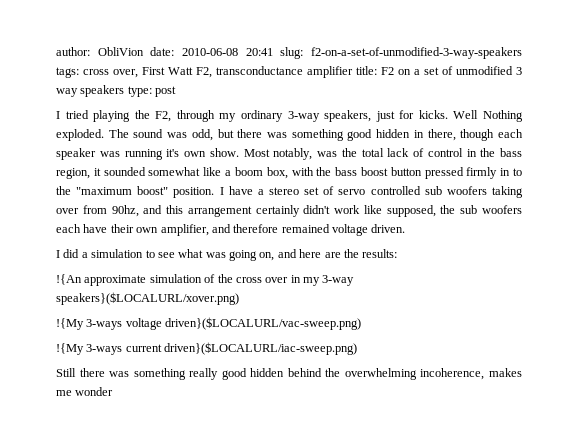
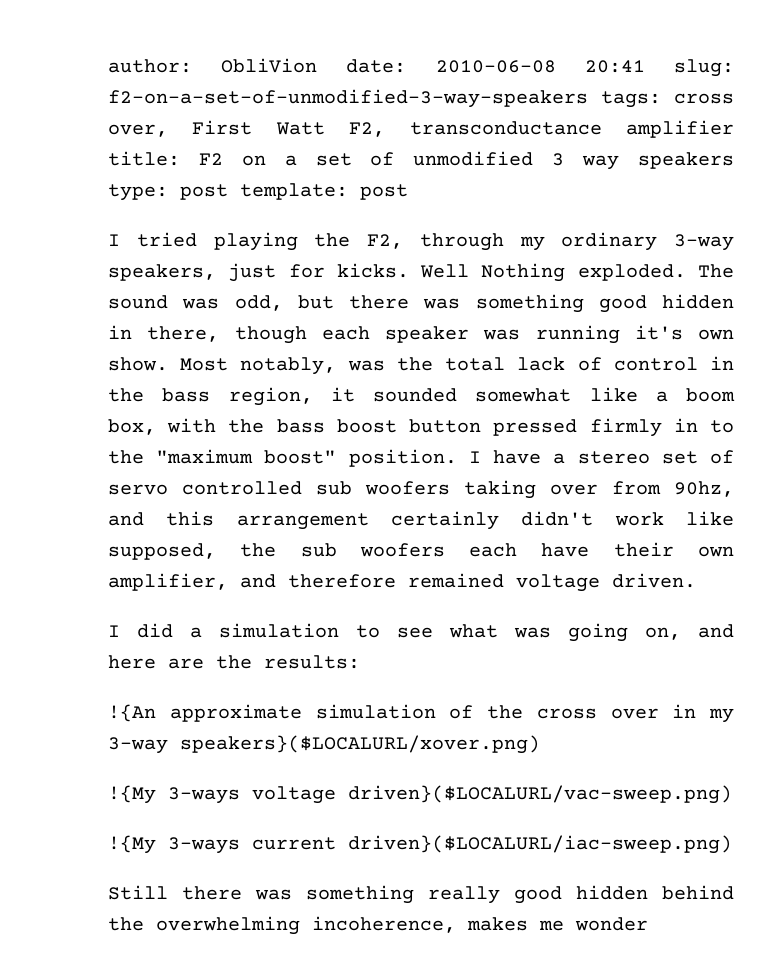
(177, 91) none -> [240,183,408,200] template: post

